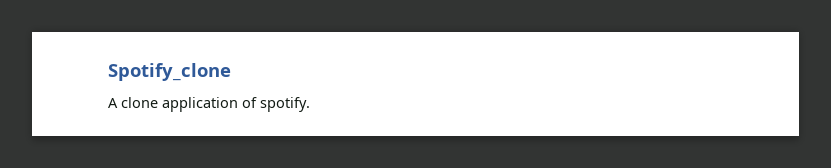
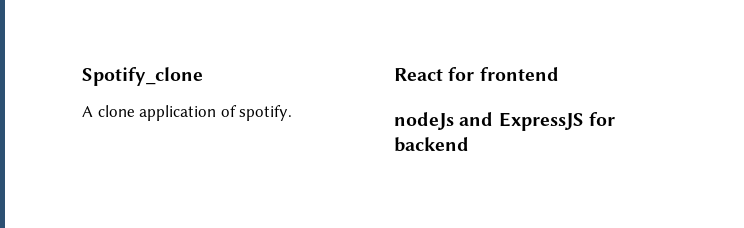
(310, 104) none -> [394,67,559,81] [394,112,615,131] [394,137,469,152] // React for frontend // nodeJs and ExpressJS for backend

